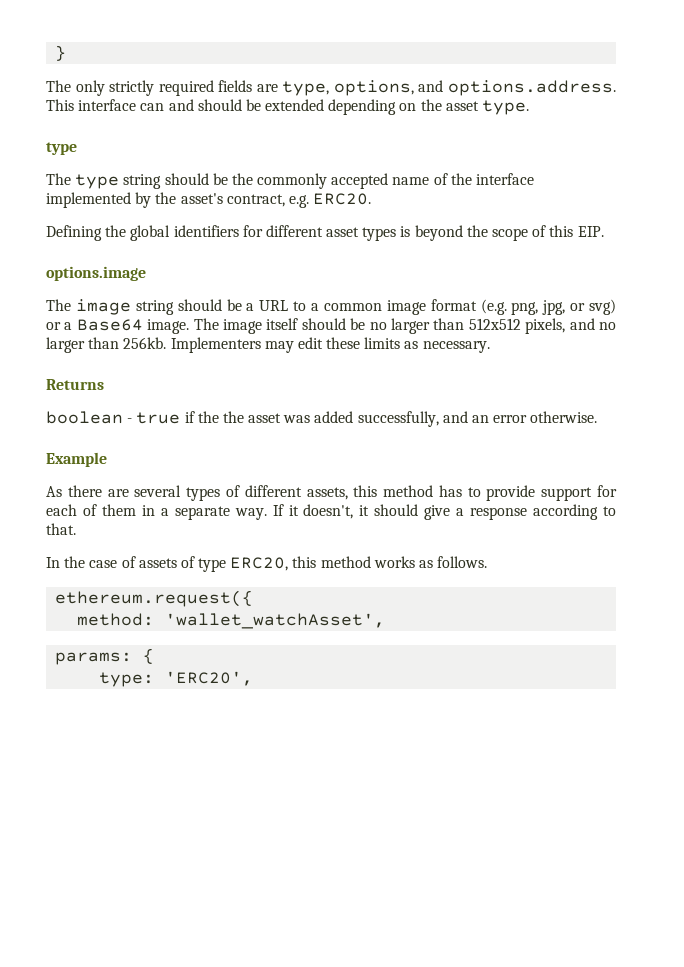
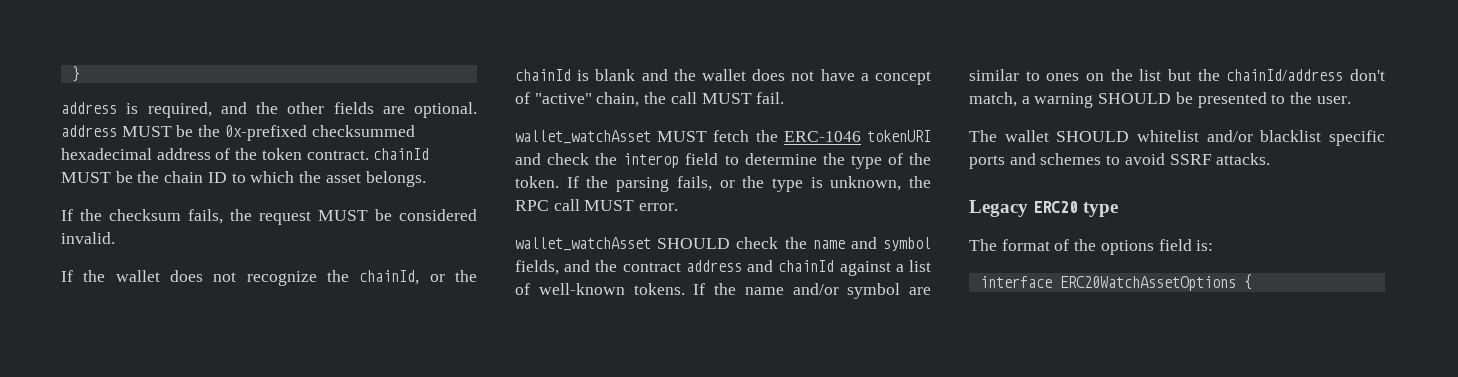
[46,80,616,96] [46,99,530,115] [46,142,77,155] [46,173,535,189] [46,192,372,208] [46,225,604,241] [46,266,146,281] [46,299,616,315] [46,318,616,334] [46,337,490,353] [46,379,104,390] [46,411,598,427] [46,452,107,467] [46,485,617,501] [46,504,616,520] [46,523,76,535] [46,556,488,572] [55,590,254,607] [77,613,386,629] [55,652,133,665] The only strictly required fields are type, options, and options.address. This interface can and should be extended depending on the asset type. // type // The type string should be the commonly accepted name of the interface implemented by the asset's contract, e.g. ERC20. // Defining the global identifiers for different asset types is beyond the scope of this EIP. // options.image // The image string should be a URL to a common image format (e.g. png, jpg, or svg) or a Base64 image. The image itself should be no larger than 512x512 pixels, and no larger than 256kb. Implementers may edit these limits as necessary. // Returns // boolean - true if the the asset was added successfully, and an error otherwise. // Example // As there are several types of different assets, this method has to provide support for each of them in a separate way. If it doesn't, it should give a response according to that. // In the case of assets of type ERC20, this method works as follows. // ethereum.request({ // method: 'wallet_watchAsset', // params: -> [61,102,477,118] [61,125,415,141] [61,148,430,160] [61,171,426,187] [61,209,477,225] [61,232,115,244] [61,270,477,286] [515,69,931,85] [515,92,785,107] [515,130,931,144] [515,153,931,169] [515,176,931,192] [515,199,679,211] [515,237,931,251] [515,260,931,276] [515,283,931,299] [969,69,1385,81] [969,92,1351,108] [969,130,1385,146] [969,153,1271,169] [969,200,1119,217] [969,239,1214,255] [979,276,1236,291] address is required, and the other fields are optional. address MUST be the 0x-prefixed checksummed hexadecimal address of the token contract. chainId MUST be the chain ID to which the asset belongs. // If the checksum fails, the request MUST be considered invalid. // If the wallet does not recognize the chainId, or the chainId is blank and the wallet does not have a concept of "active" chain, the call MUST fail. // wallet_watchAsset MUST fetch the ERC-1046 tokenURI and check the interop field to determine the type of the token. If the parsing fails, or the type is unknown, the RPC call MUST error. // wallet_watchAsset SHOULD check the name and symbol fields, and the contract address and chainId against a list of well-known tokens. If the name and/or symbol are similar to ones on the list but the chainId/address don't match, a warning SHOULD be presented to the user. // The wallet SHOULD whitelist and/or blacklist specific ports and schemes to avoid SSRF attacks. // Legacy ERC20 type // The format of the options field is: // interface ERC20WatchAssetOptions
[99,671,254,687] // type: 'ERC20', -> (1252, 282) none

